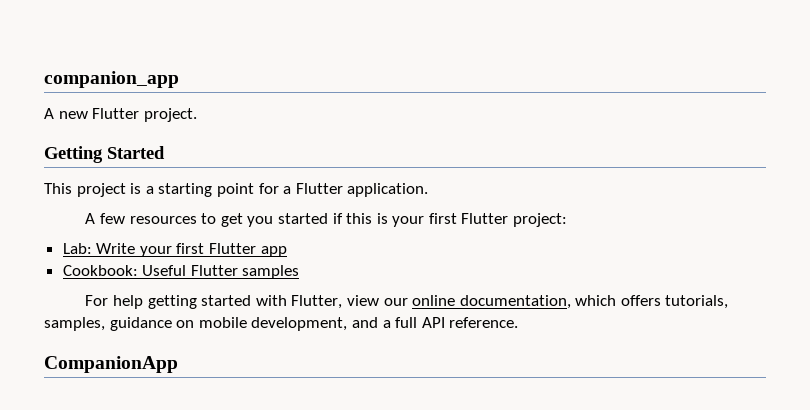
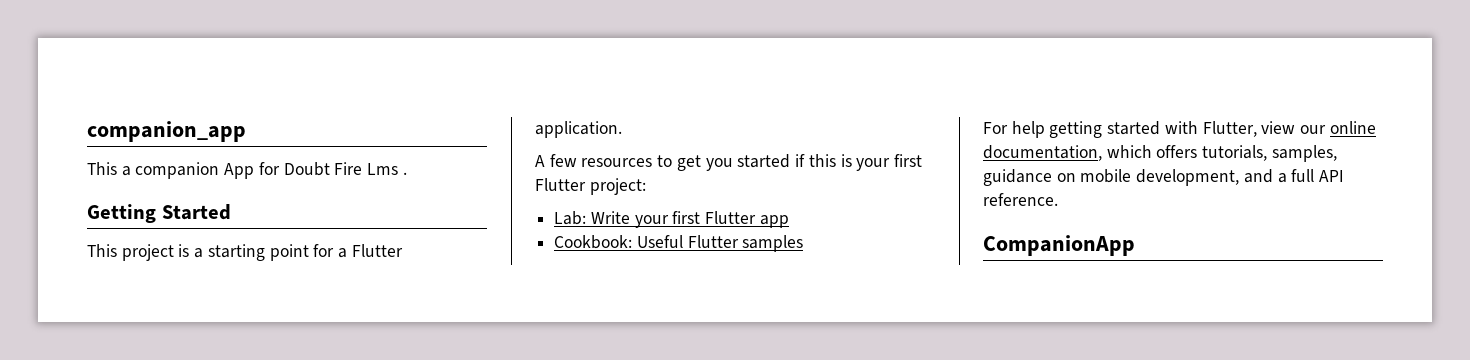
[44,108,197,122] A new Flutter project. -> [87,162,407,179] This a companion App for Doubt Fire Lms .

